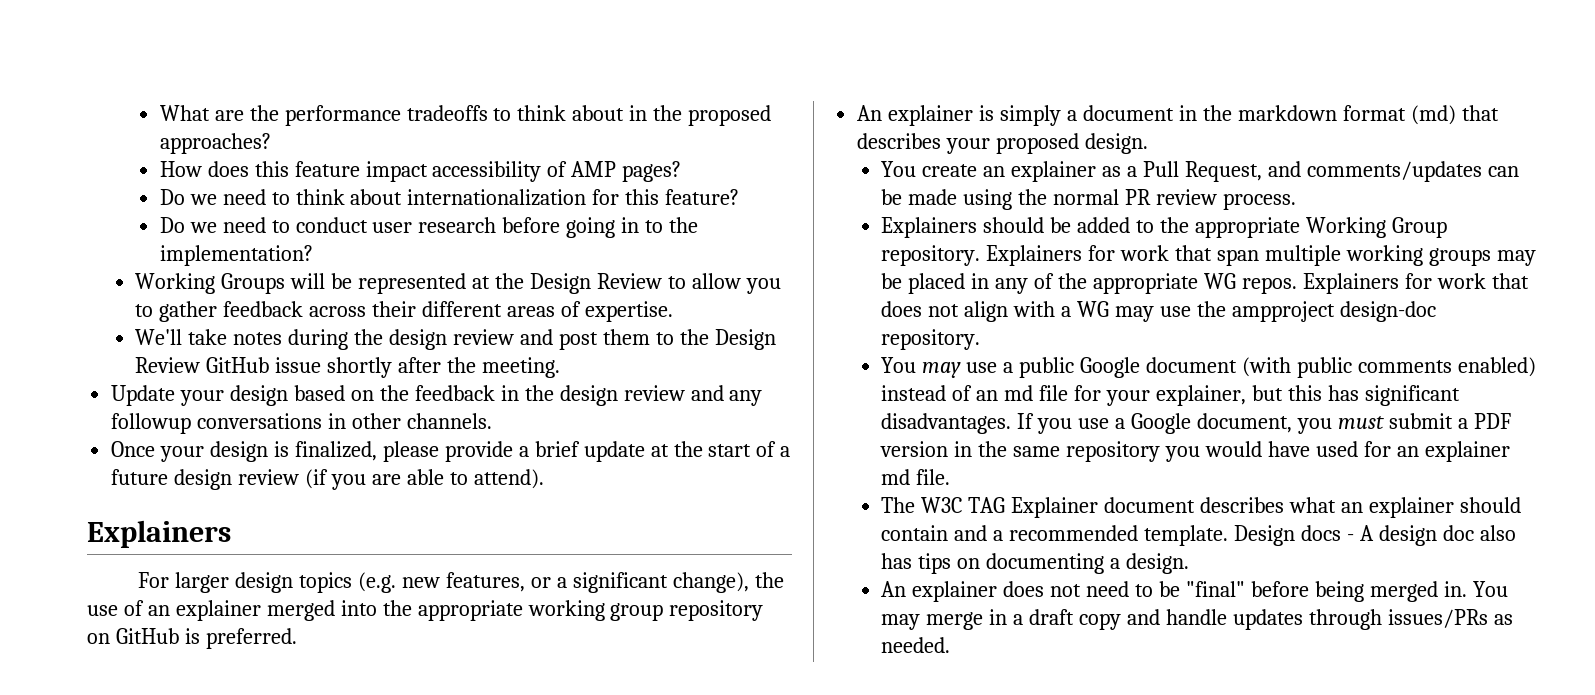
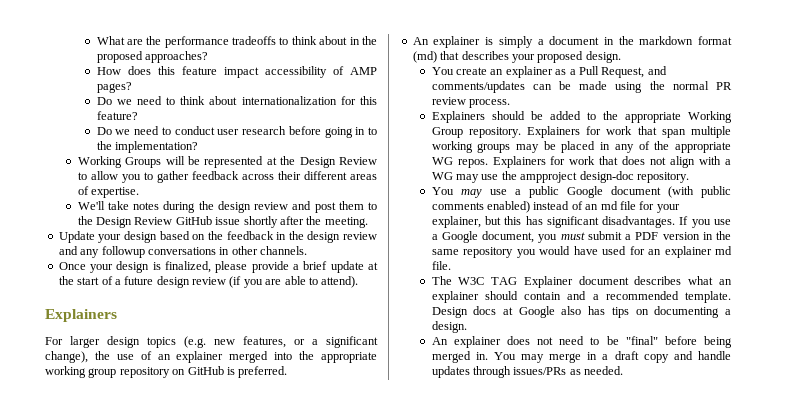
[1347,525,1474,546] - A design doc -> [503,306,555,318] at Google

